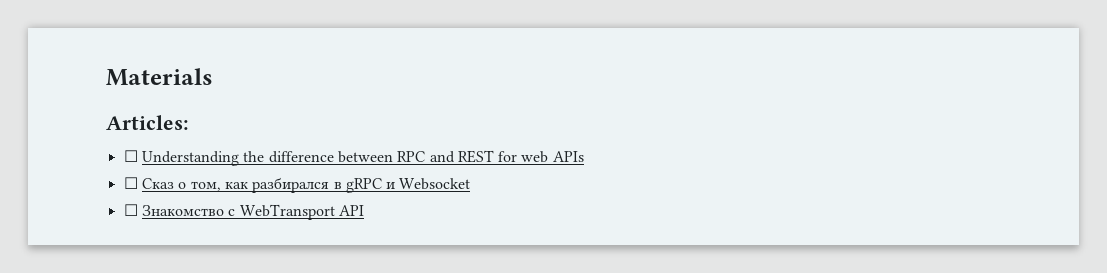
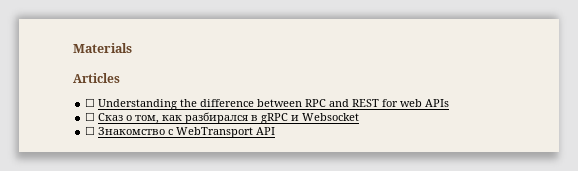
[106,115,189,130] Articles: -> [73,73,120,83] Articles

